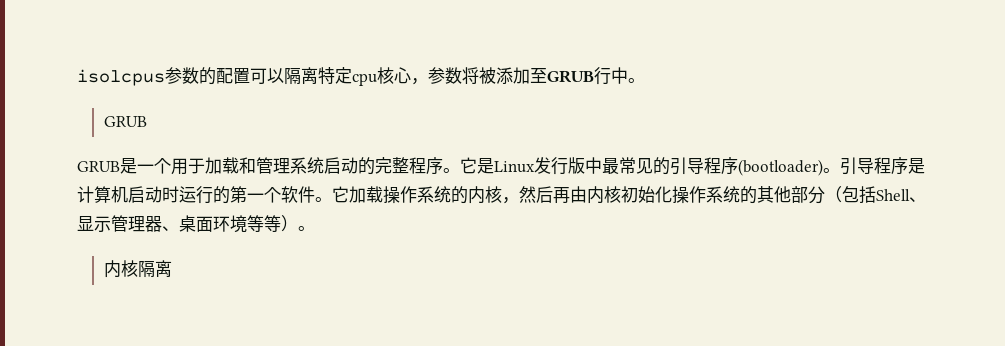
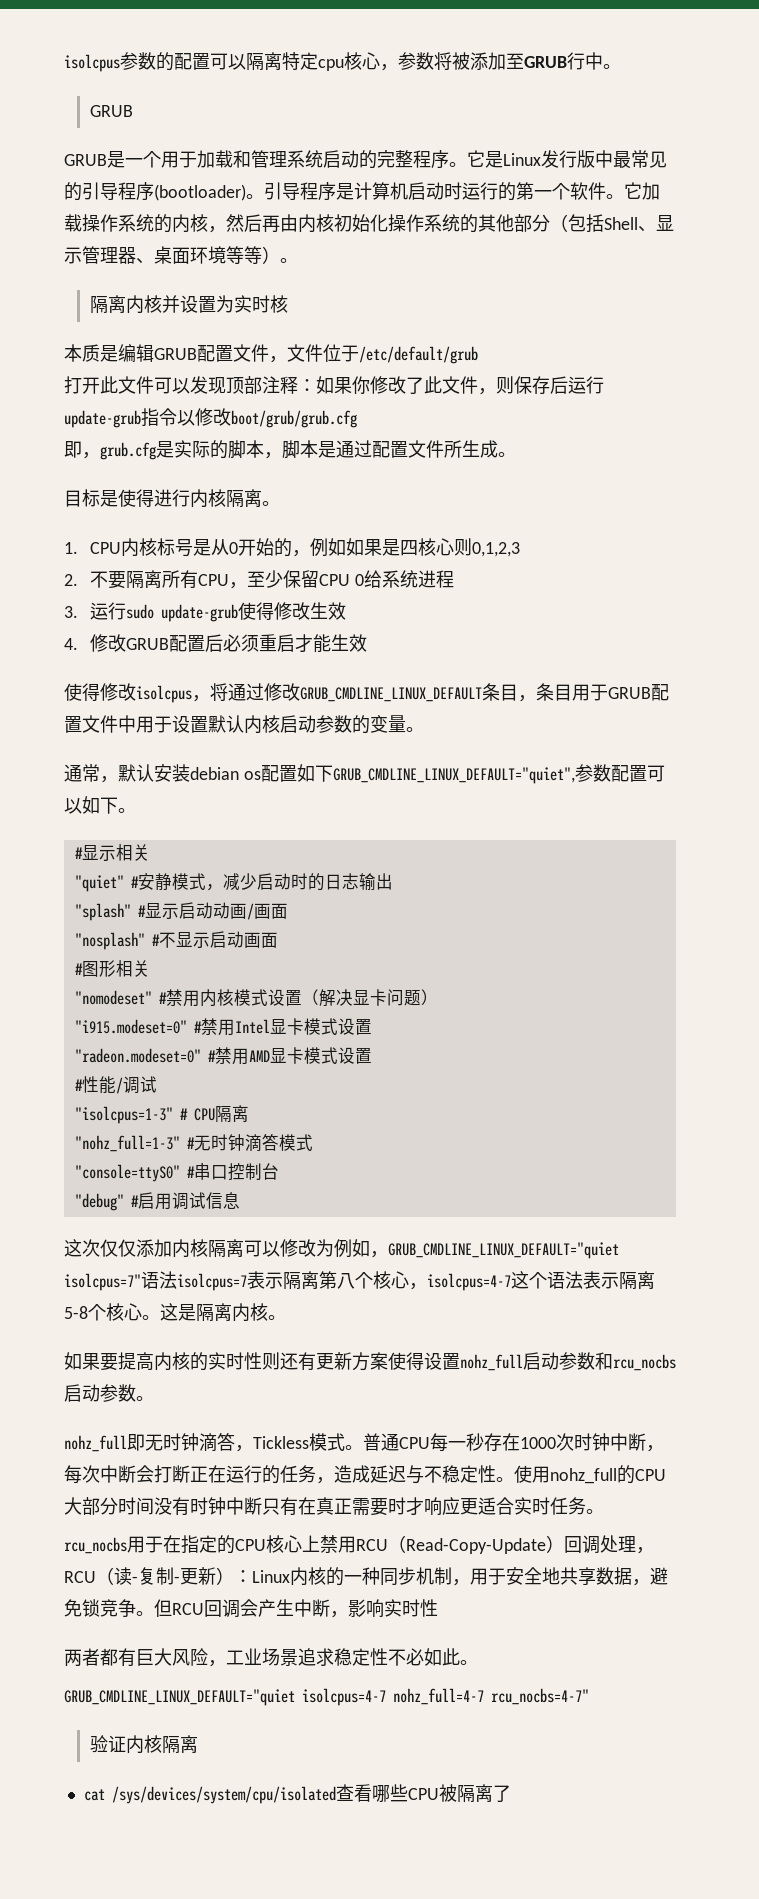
[103,260,172,278] 内核隔离 -> [89,295,288,314] [64,344,478,364] [64,376,604,395] [64,408,357,428] [64,440,516,460] [64,489,280,508] [64,538,520,557] [64,570,454,589] [64,602,346,622] [64,634,367,653] [64,683,669,703] [64,715,424,734] [64,764,665,784] [64,796,136,814] [74,844,150,861] [74,873,393,892] [74,902,288,921] [74,931,278,950] [74,960,150,977] [74,989,438,1007] [74,1018,372,1036] [74,1047,372,1065] [74,1076,157,1094] [74,1105,249,1124] [74,1134,313,1152] [74,1163,279,1182] [74,1192,240,1211] [64,1239,619,1259] [64,1271,655,1291] [64,1303,286,1322] [64,1352,676,1371] [64,1384,154,1402] [64,1433,664,1452] [64,1465,666,1484] [64,1497,604,1516] [64,1535,654,1554] [64,1567,668,1586] [64,1599,438,1618] [64,1648,478,1667] [64,1688,589,1706] [89,1735,198,1754] [83,1784,511,1804] 隔离内核并设置为实时核 // 本质是编辑GRUB配置文件，文件位于/etc/default/grub // 打开此文件可以发现顶部注释：如果你修改了此文件，则保存后运行update-grub指令以修改boot/grub/grub.cfg // 即，grub.cfg是实际的脚本，脚本是通过配置文件所生成。 // 目标是使得进行内核隔离。 // 1. CPU内核标号是从0开始的，例如如果是四核心则0,1,2,3 // 2.不要隔离所有CPU，至少保留CPU 0给系统进程 // 3.运行sudo update-grub使得修改生效 // 4.修改GRUB配置后必须重启才能生效 // 使得修改isolcpus，将通过修改GRUB_CMDLINE_LINUX_DEFAULT条目，条目用于GRUB配置文件中用于设置默认内核启动参数的变量。 // 通常，默认安装debian os配置如下GRUB_CMDLINE_LINUX_DEFAULT="quiet",参数配置可以如下。 // #显示相关 // "quiet" #安静模式，减少启动时的日志输出 // "splash" #显示启动动画/画面 // "nosplash" #不显示启动画面 // #图形相关 // "nomodeset" #禁用内核模式设置（解决显卡问题） // "i915.modeset=0" #禁用Intel显卡模式设置 // "radeon.modeset=0" #禁用AMD显卡模式设置 // #性能/调试 // "isolcpus=1-3" # CPU隔离 // "nohz_full=1-3" #无时钟滴答模式 // "console=ttyS0" #串口控制台 // "debug" #启用调试信息 // 这次仅仅添加内核隔离可以修改为例如，GRUB_CMDLINE_LINUX_DEFAULT="quiet isolcpus=7"语法isolcpus=7表示隔离第八个核心，isolcpus=4-7这个语法表示隔离5-8个核心。这是隔离内核。 // 如果要提高内核的实时性则还有更新方案使得设置nohz_full启动参数和rcu_nocbs启动参数。 // nohz_full即无时钟滴答，Tickless模式。普通CPU每一秒存在1000次时钟中断，每次中断会打断正在运行的任务，造成延迟与不稳定性。使用nohz_full的CPU大部分时间没有时钟中断只有在真正需要时才响应更适合实时任务。 // rcu_nocbs用于在指定的CPU核心上禁用RCU（Read-Copy-Update）回调处理，RCU（读-复制-更新）：Linux内核的一种同步机制，用于安全地共享数据，避免锁竞争。但RCU回调会产生中断，影响实时性 // 两者都有巨大风险，工业场景追求稳定性不必如此。 // GRUB_CMDLINE_LINUX_DEFAULT="quiet isolcpus=4-7 nohz_full=4-7 rcu_nocbs=4-7" // 验证内核隔离 // cat /sys/devices/system/cpu/isolated查看哪些CPU被隔离了

